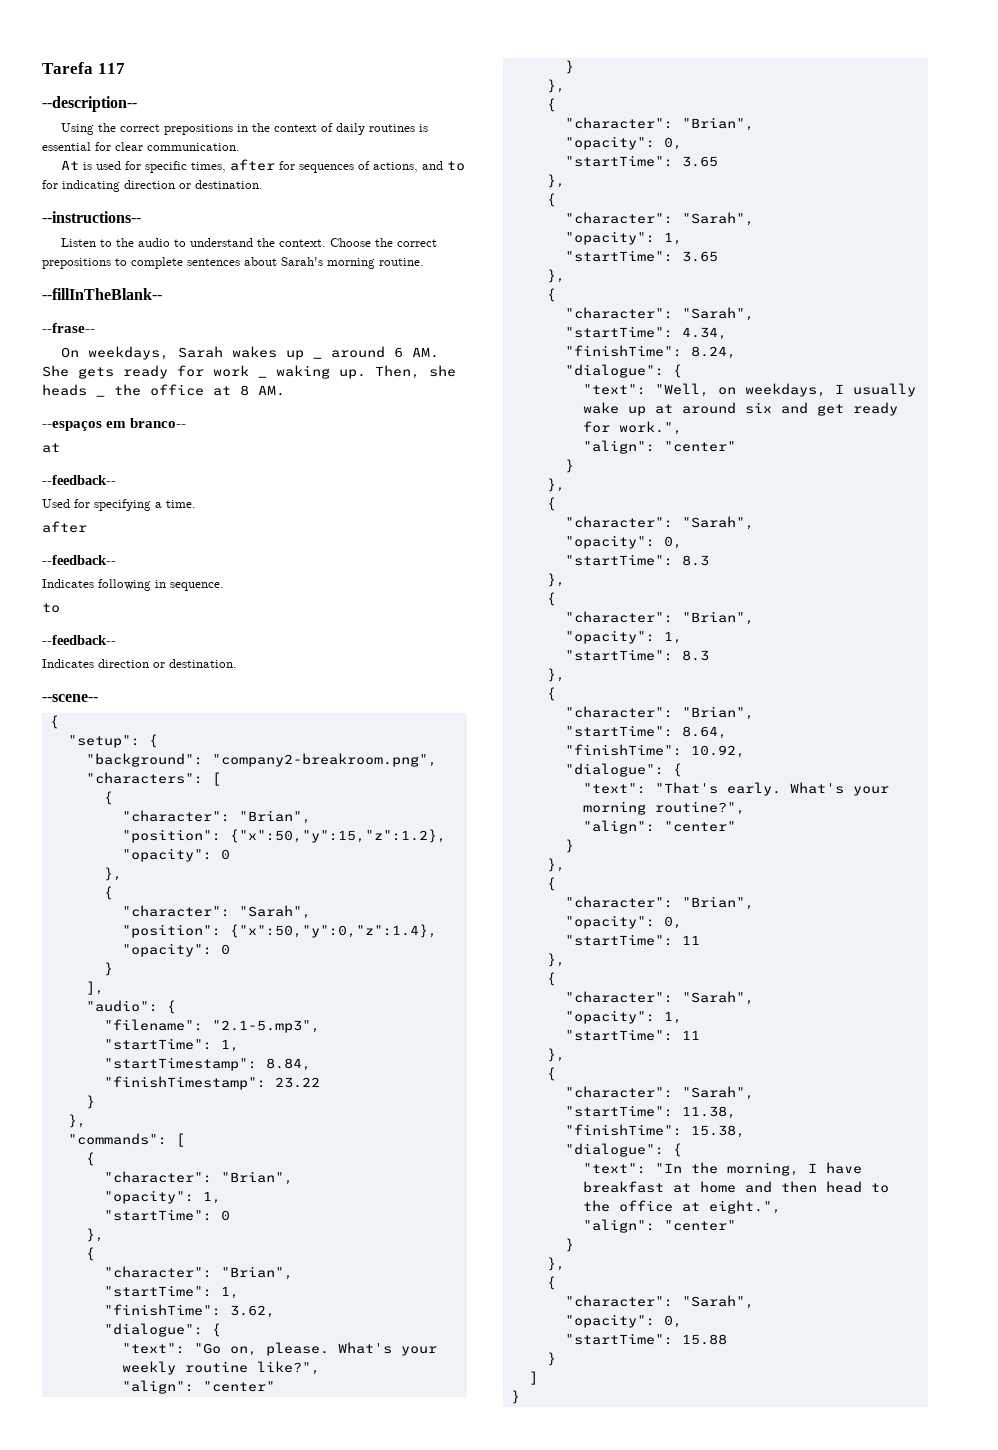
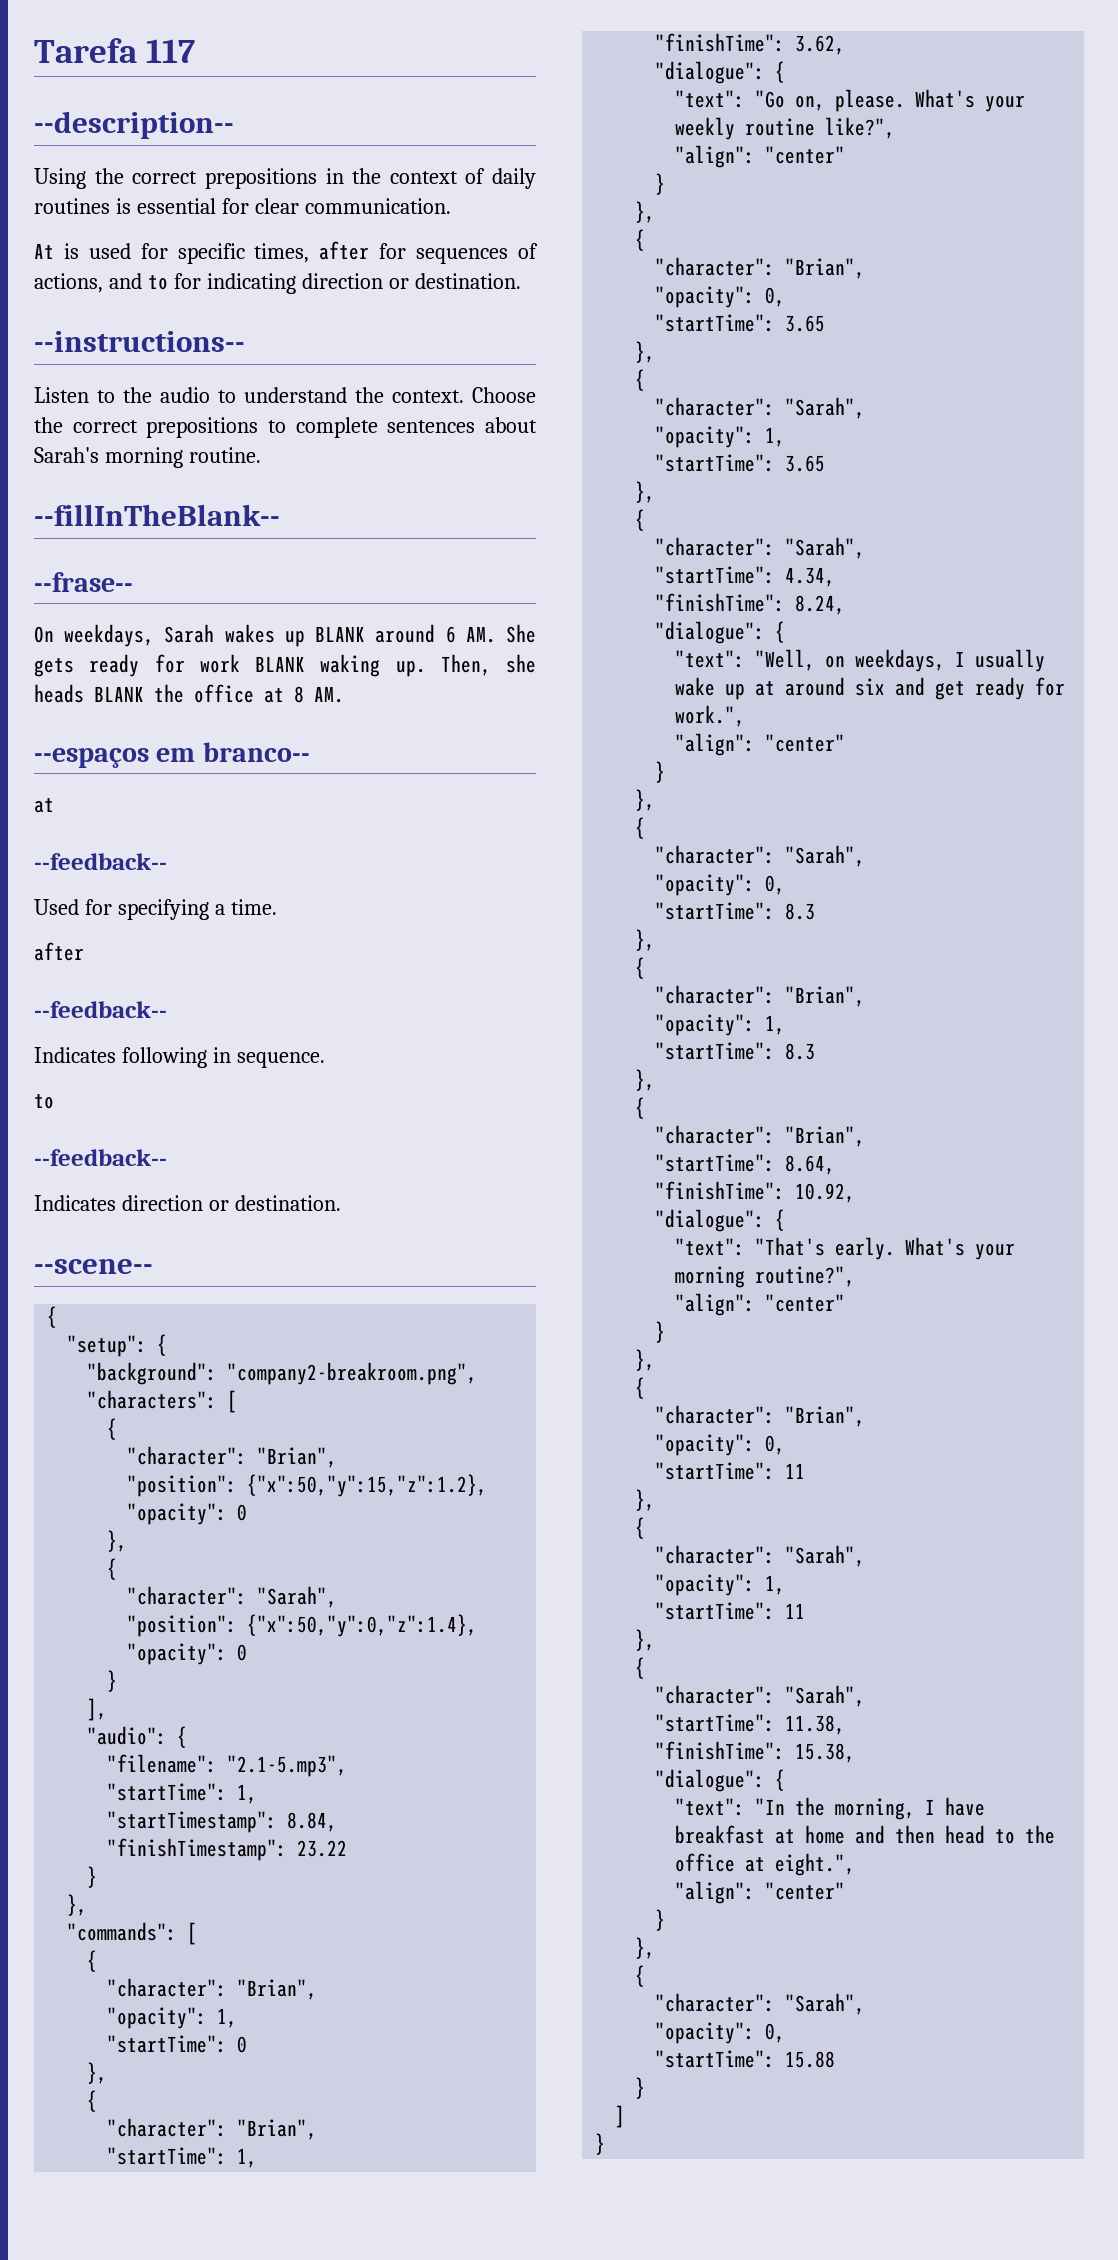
[312,357,322,359] _ -> [315,626,366,642] BLANK
[258,376,267,378] _ -> [255,656,305,672] BLANK
[96,395,105,397] _ -> [94,686,144,702] BLANK

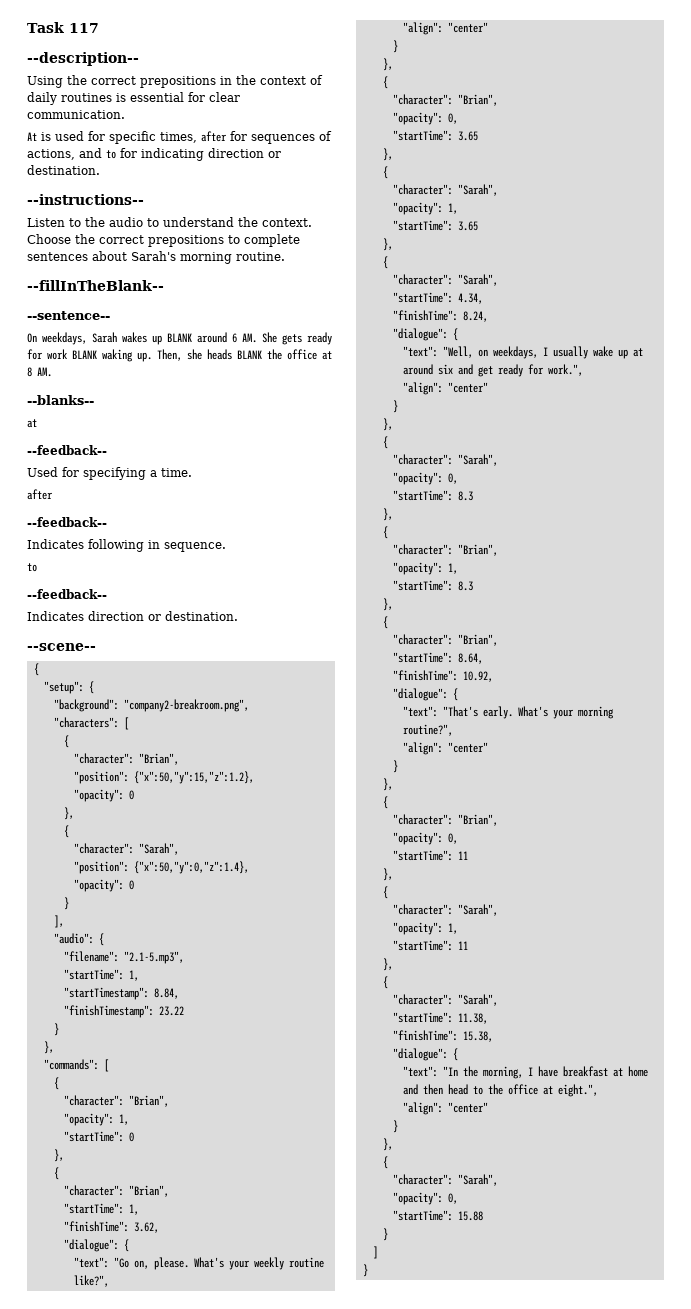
[34,38,137,63] Tarefa -> [27,22,64,33] Task
[34,572,133,592] --frase-- -> [27,311,110,320] --sentence--
[34,742,310,768] --espaços em branco-- -> [27,395,94,405] --blanks--

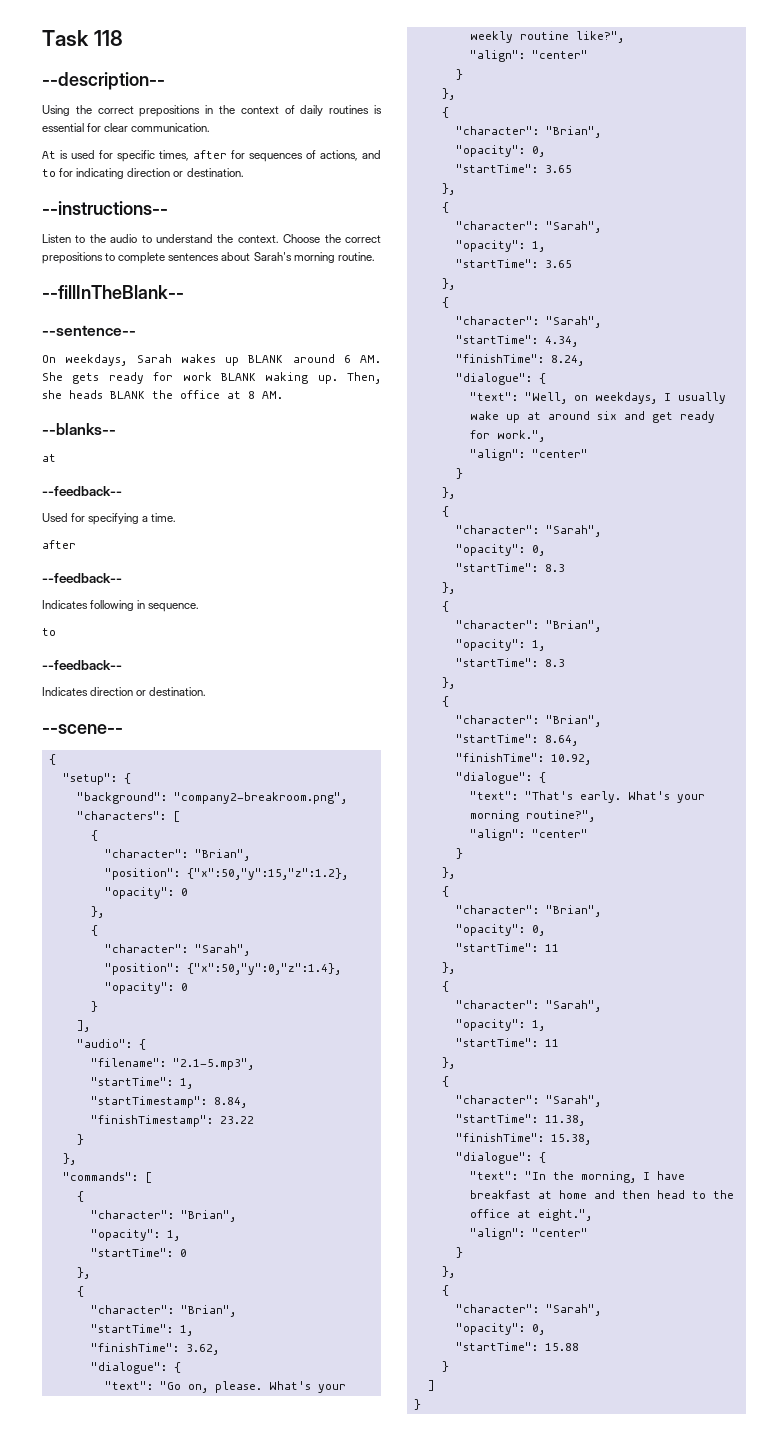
[68,23,99,33] 117 -> [93,30,123,46] 118

